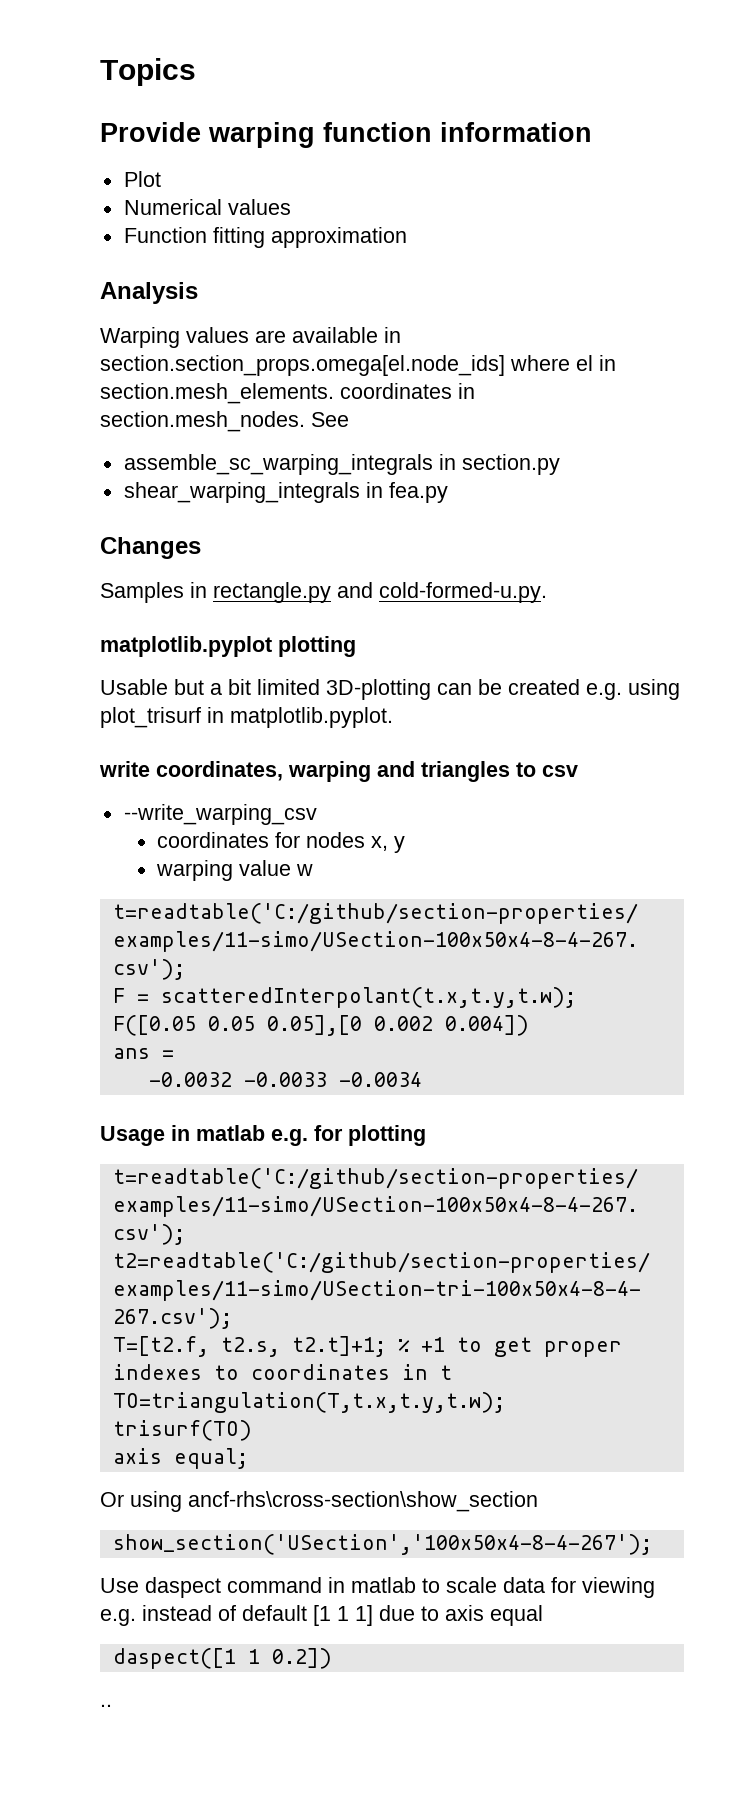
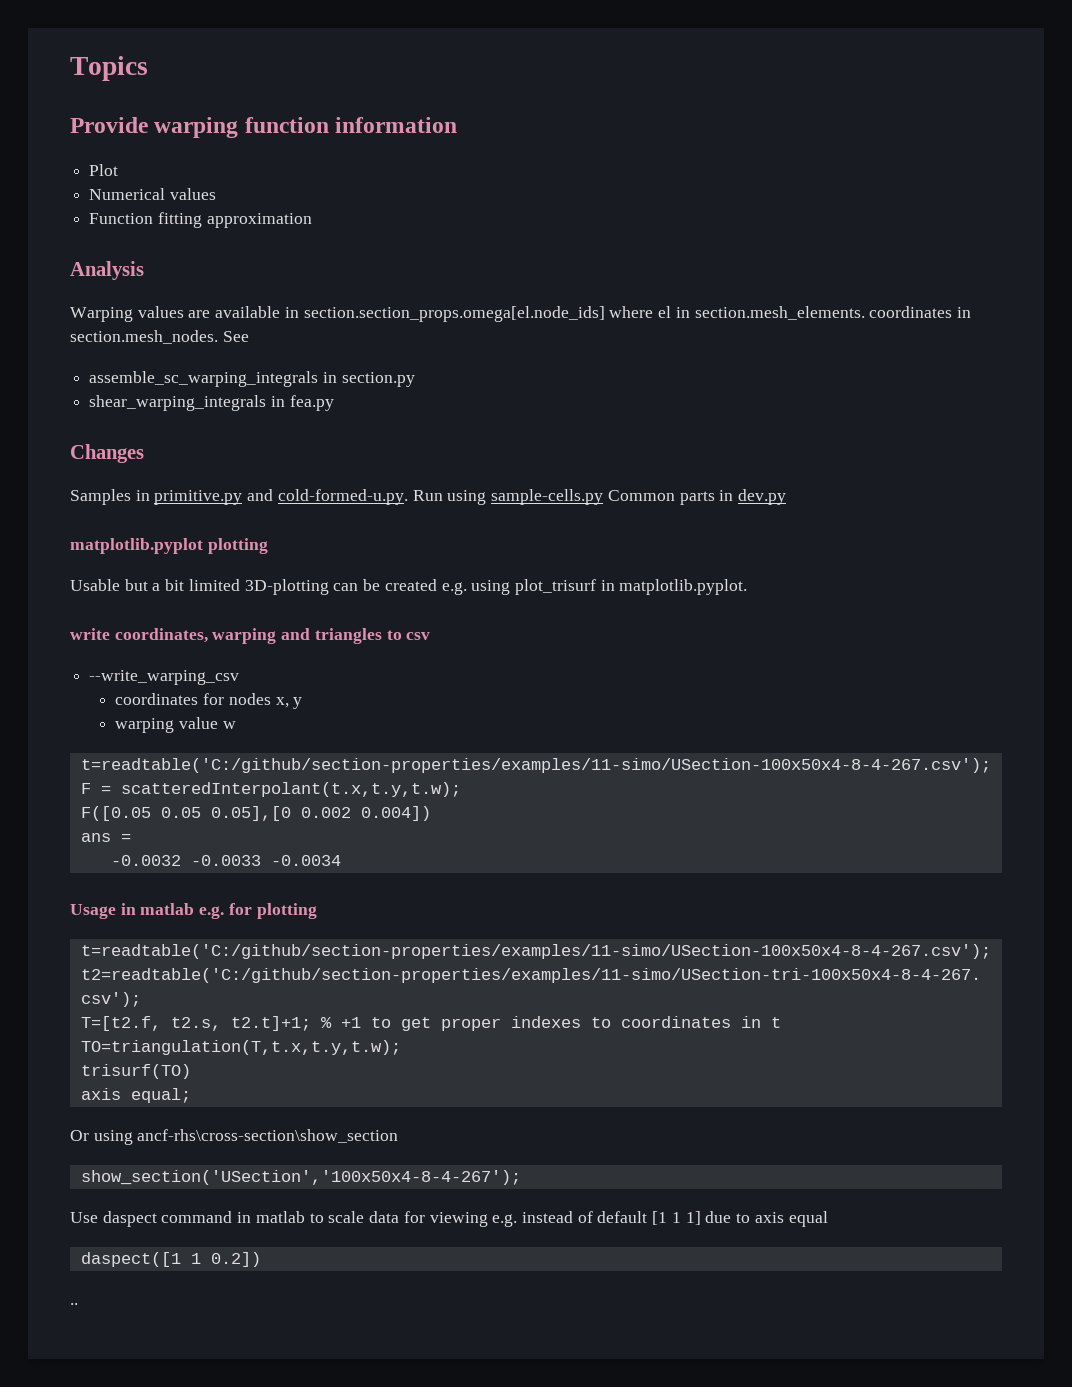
[213,582,331,603] rectangle.py -> [154,490,243,505] primitive.py
(547, 592) none -> [412,489,786,505] Run using sample-cells.py Common parts in dev.py

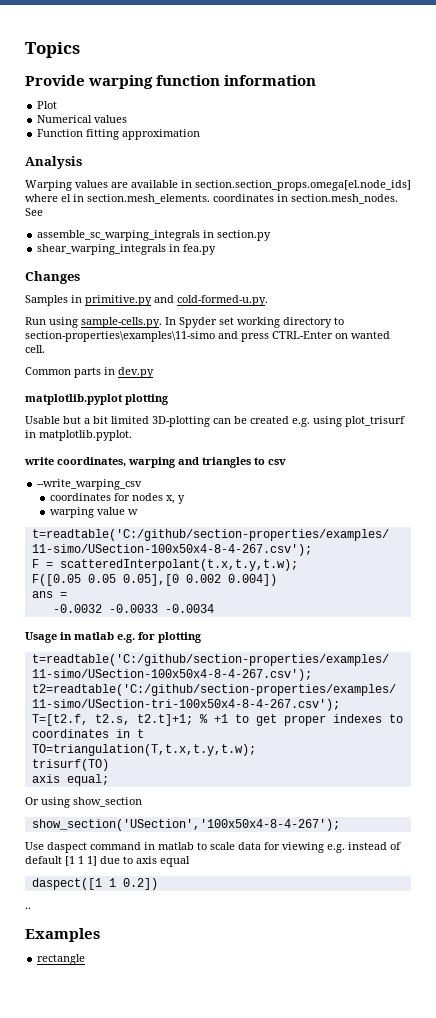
(408, 497) none -> (268, 300) //
[491,489,604,505] sample-cells.py -> [81,317,344,328] [25,331,390,342] [25,345,45,353] sample-cells.py. In Spyder set working directory to section-properties\examples\11-simo and press CTRL-Enter on wanted cell. //
[137,1129,399,1143] ancf-rhs\cross-section\show_section -> [73,797,142,807] show_section
(78, 1304) none -> [25,928,100,942] [37,954,86,965] // Examples // rectangle

